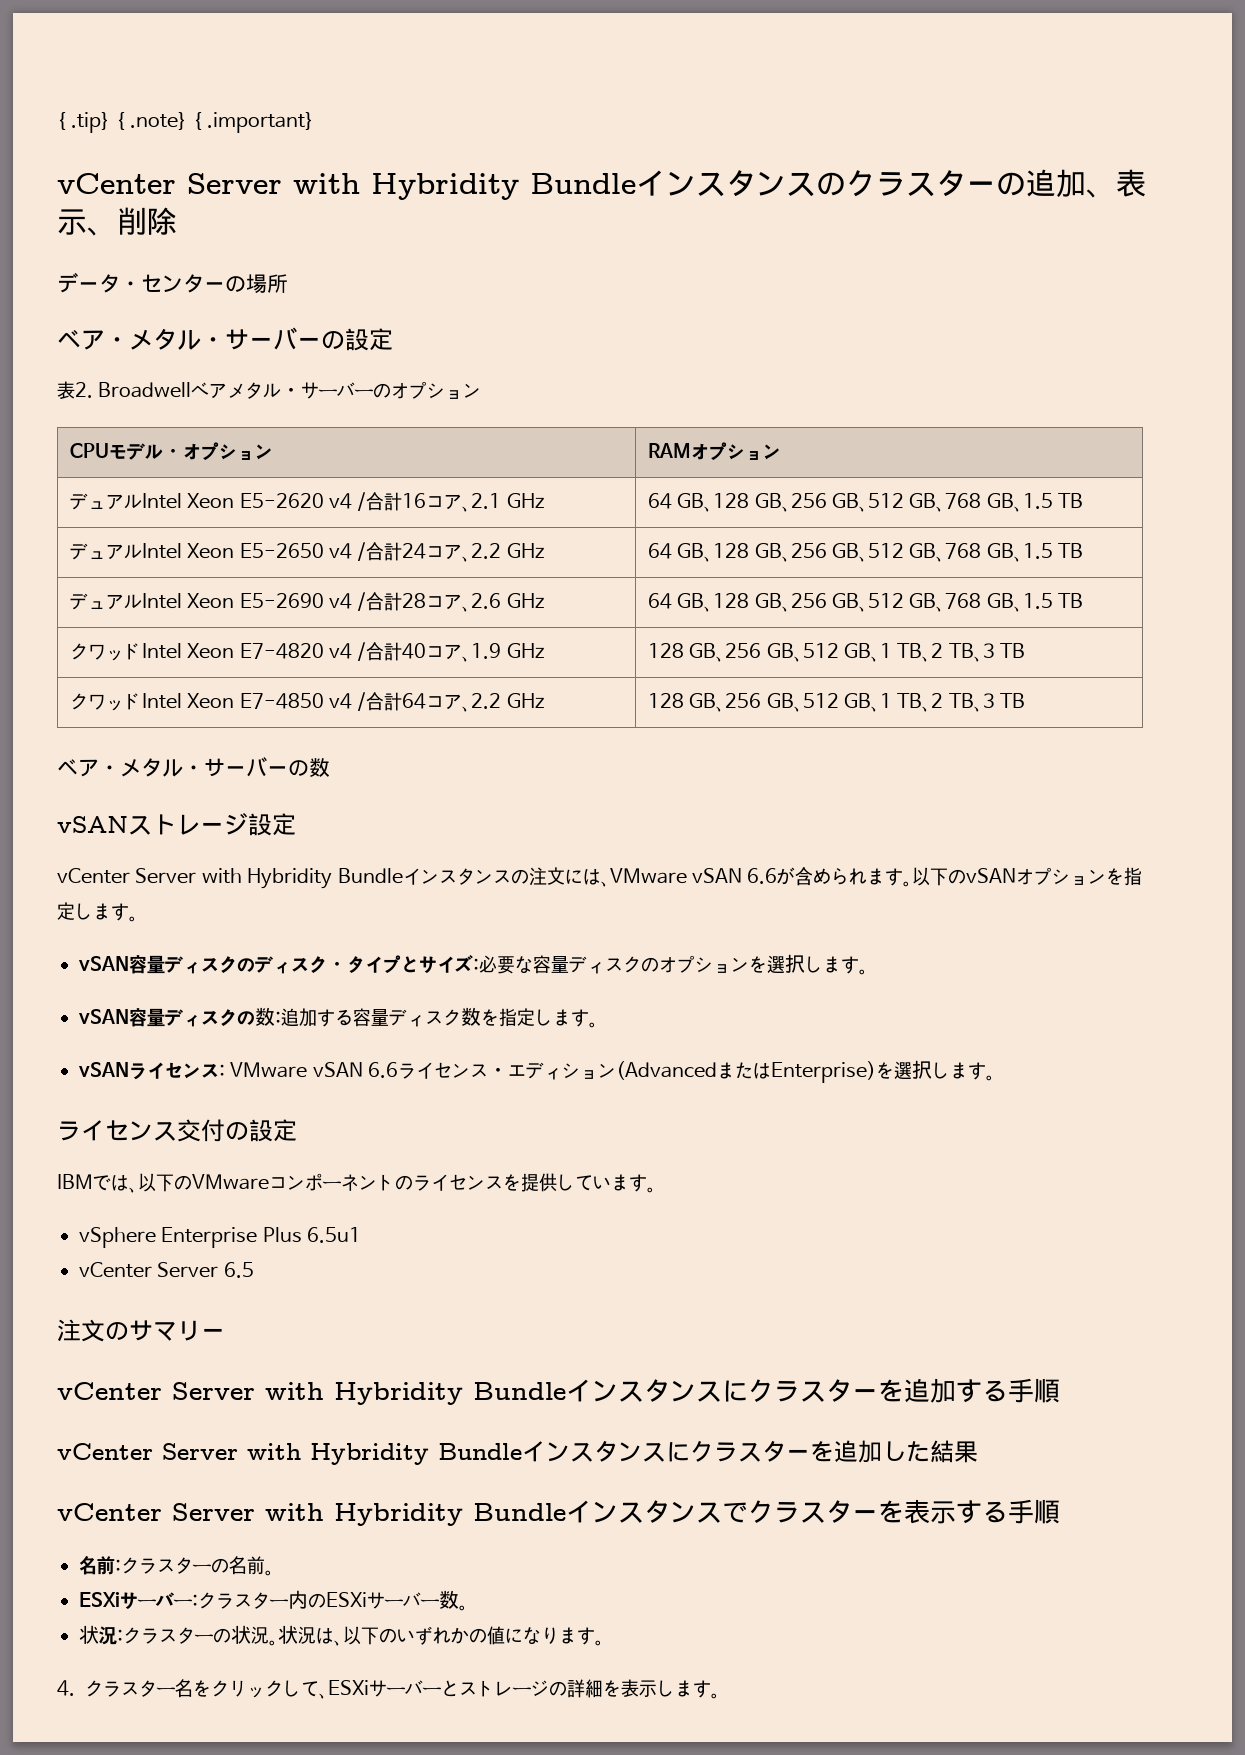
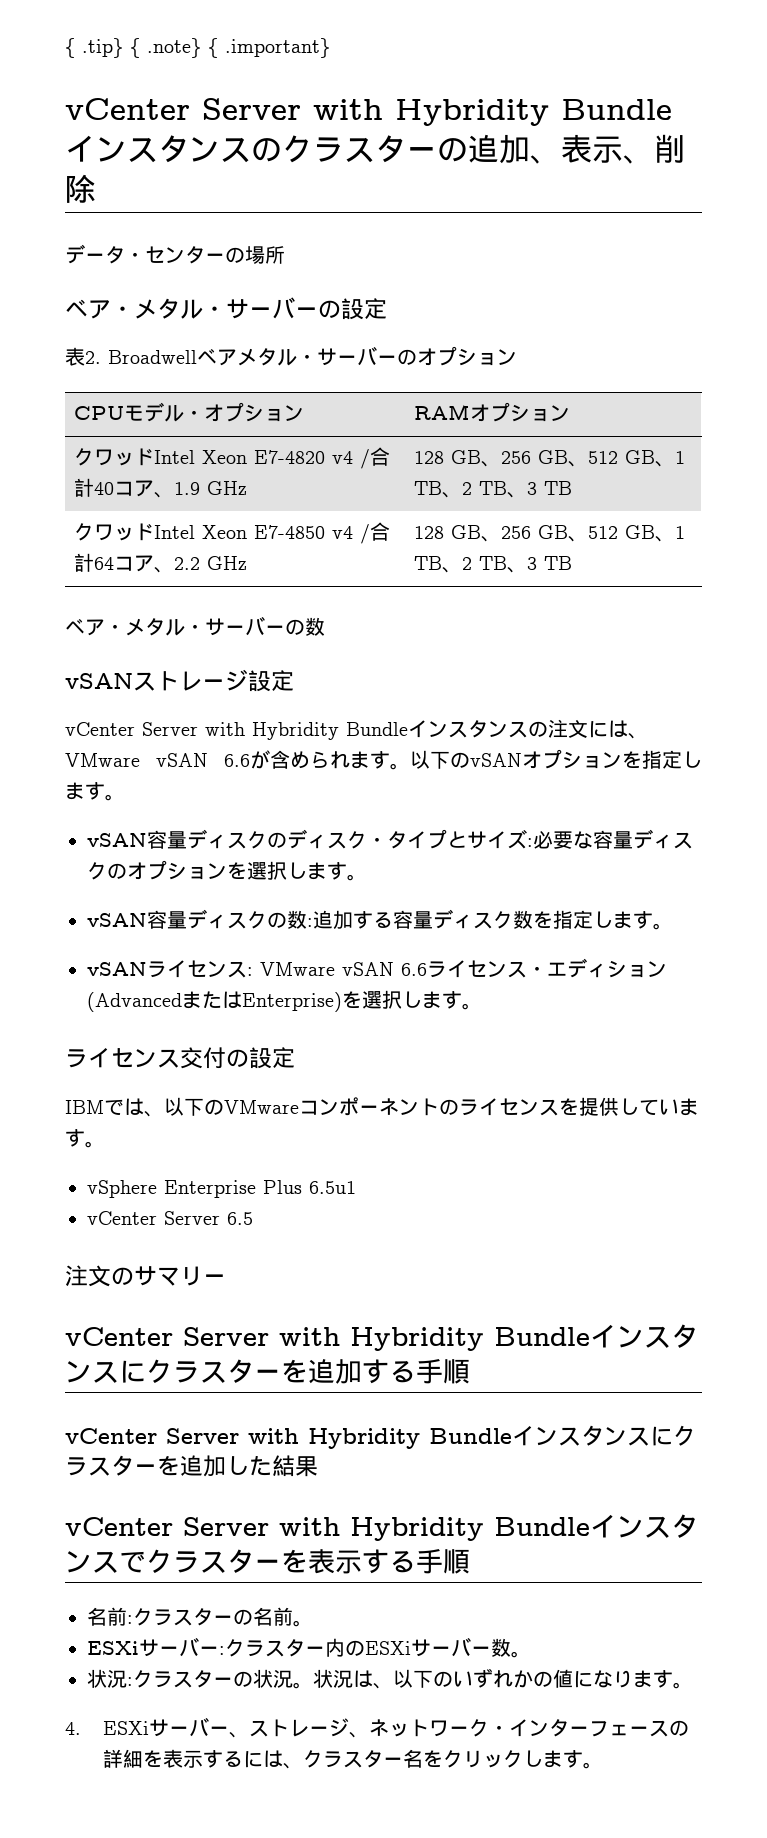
[69,492,544,512] [647,493,1084,512] [69,542,544,562] [647,543,1084,562] [69,592,544,612] [647,593,1084,612] // デュアルIntel Xeon E5-2620 v4 /合計16コア、2.1 GHz | 64 GB、128 GB、256 GB、512 GB、768 GB、1.5 TB // デュアルIntel Xeon E5-2650 v4 /合計24コア、2.2 GHz | 64 GB、128 GB、256 GB、512 GB、768 GB、1.5 TB // デュアルIntel Xeon E5-2690 v4 /合計28コア、2.6 GHz | 64 GB、128 GB、256 GB、512 GB、768 GB、1.5 TB -> (570, 413) none
(75, 1688) none -> [102,1717,689,1738] [102,1749,303,1769] ESXiサーバー、ストレージ、ネットワーク・インターフェースの詳細を表示するには、
[301,1679,675,1699] て、ESXiサーバーとストレージの詳細を表示し -> (543, 1758) none

